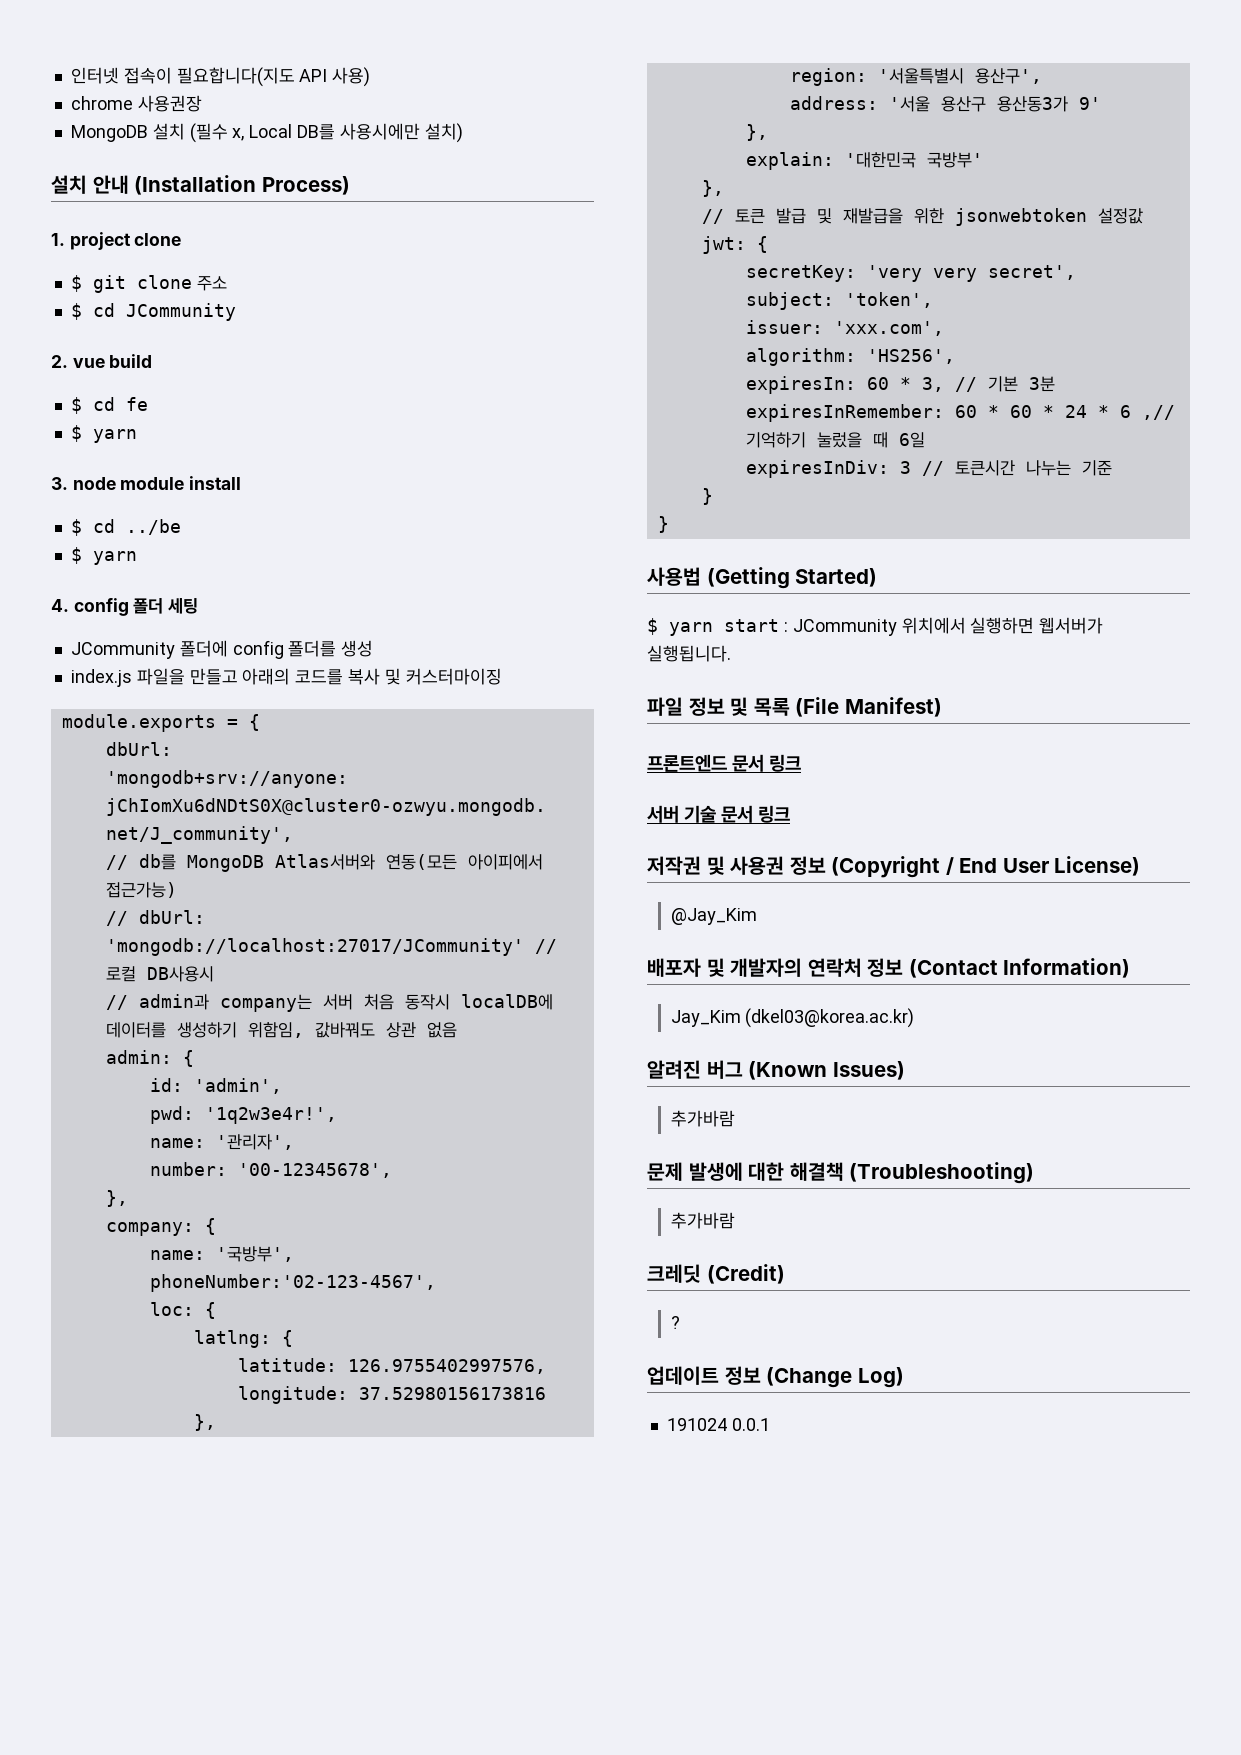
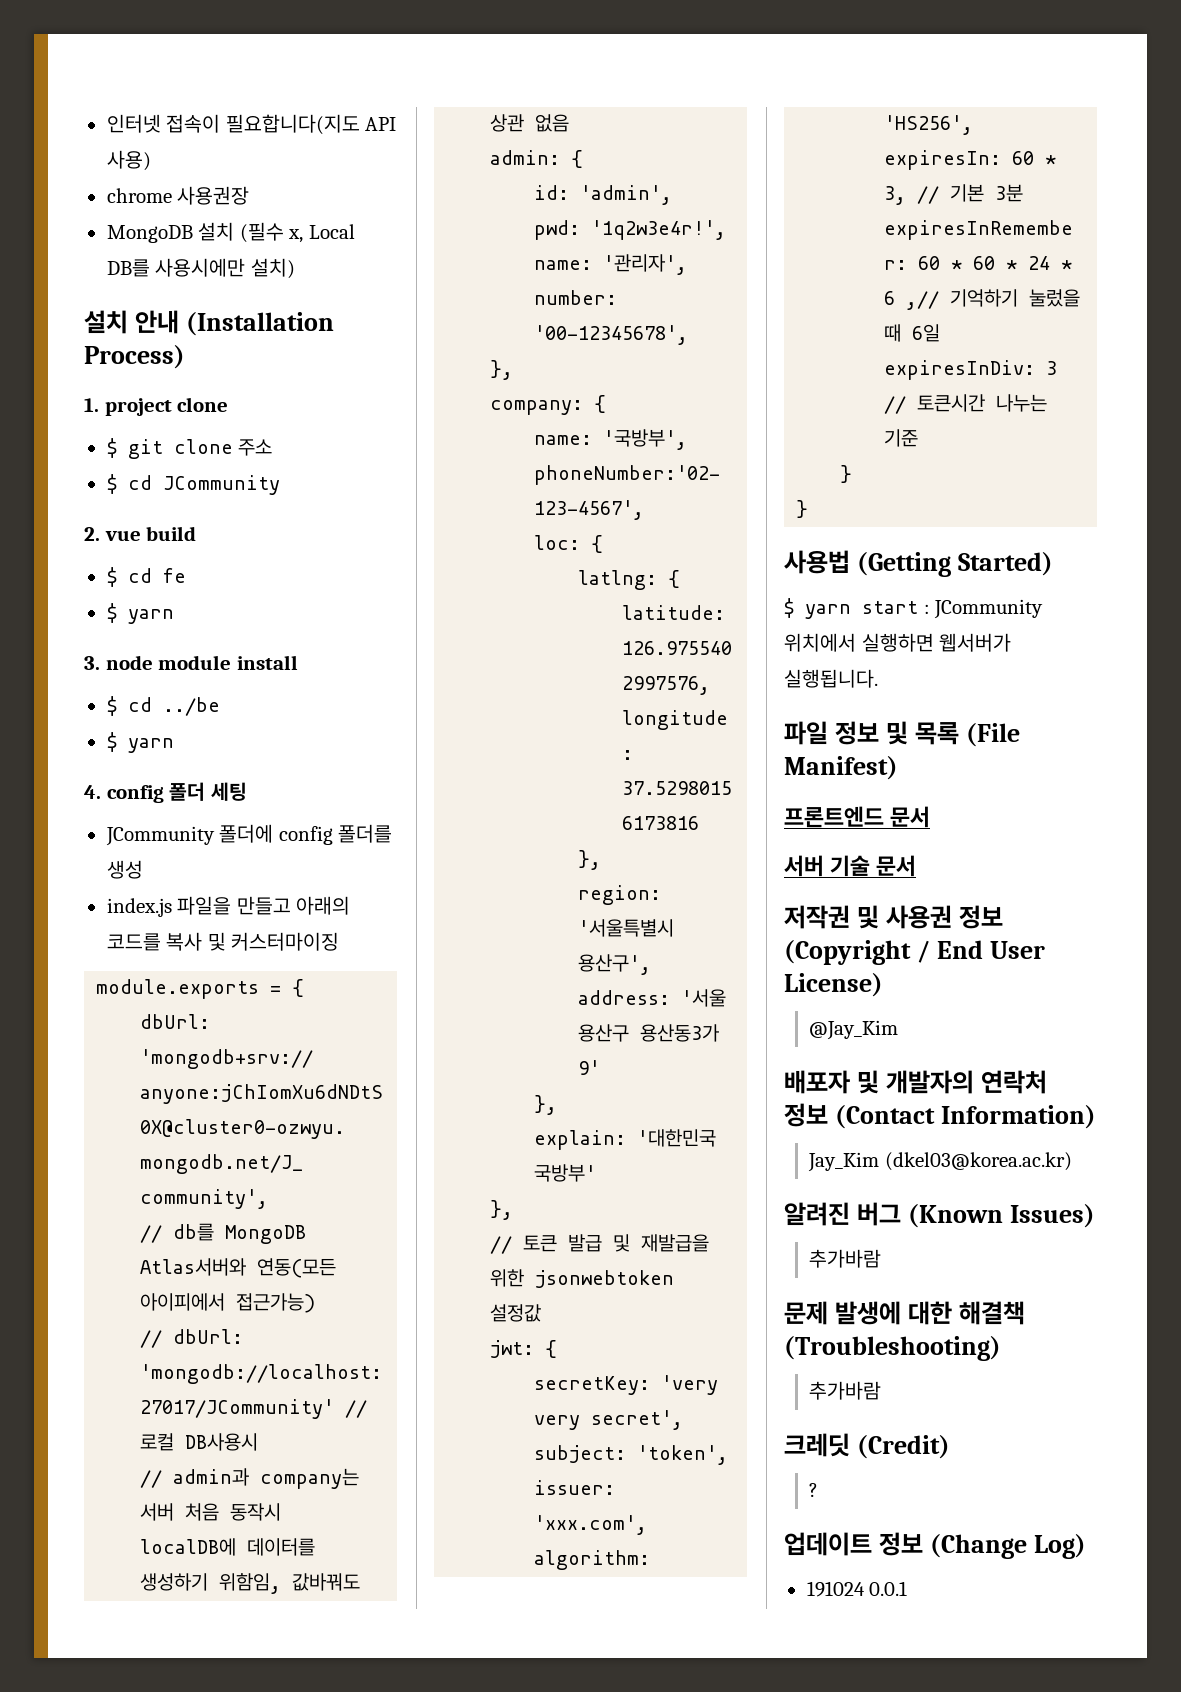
[769,754,802,772] 링크 -> (931, 817) none
[758,805,791,823] 링크 -> (917, 866) none

